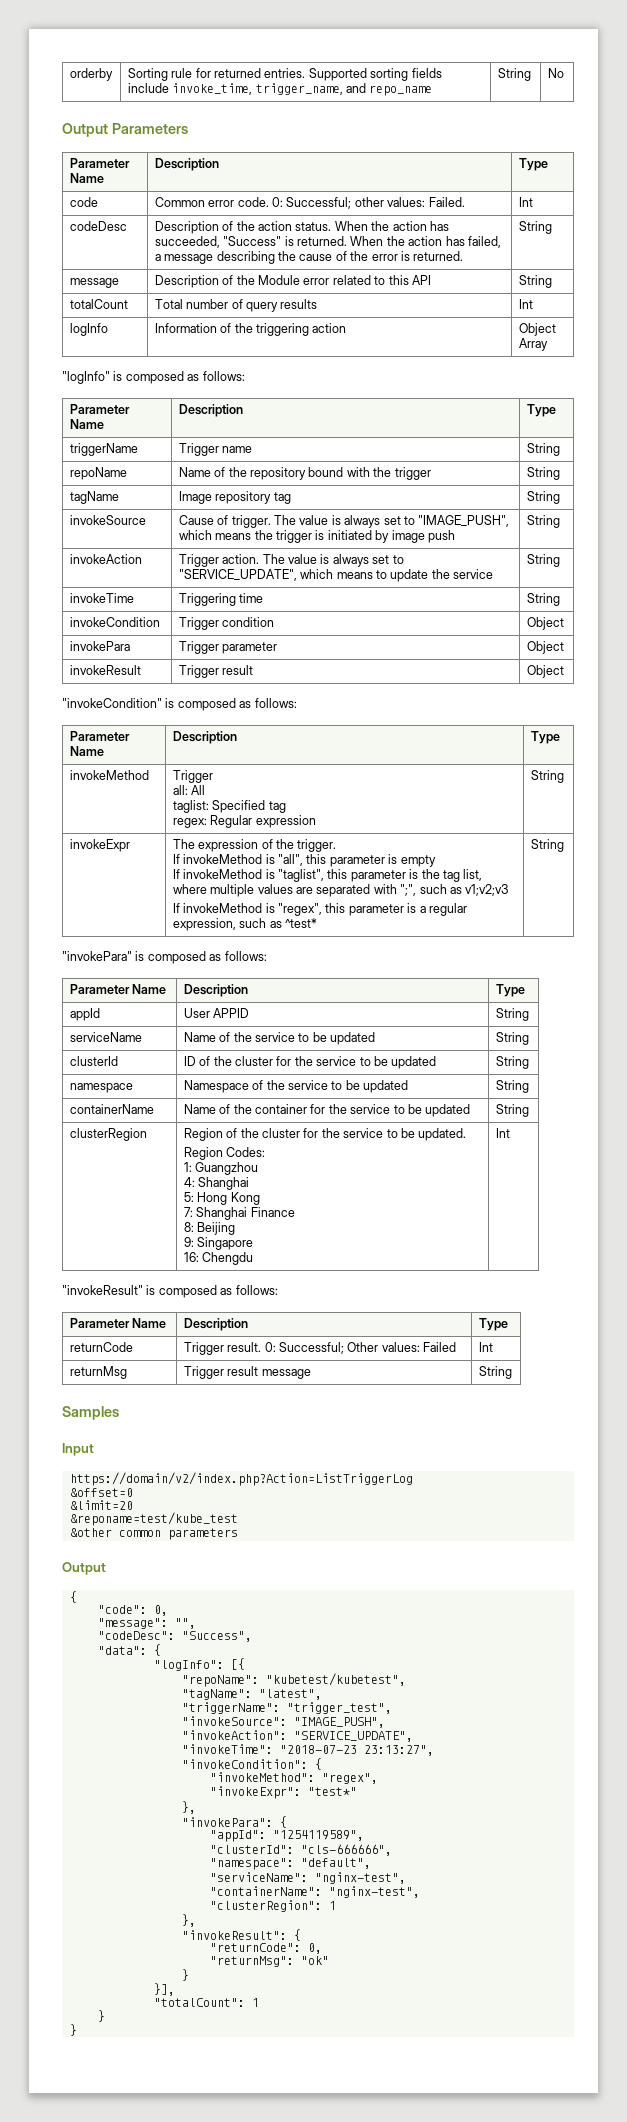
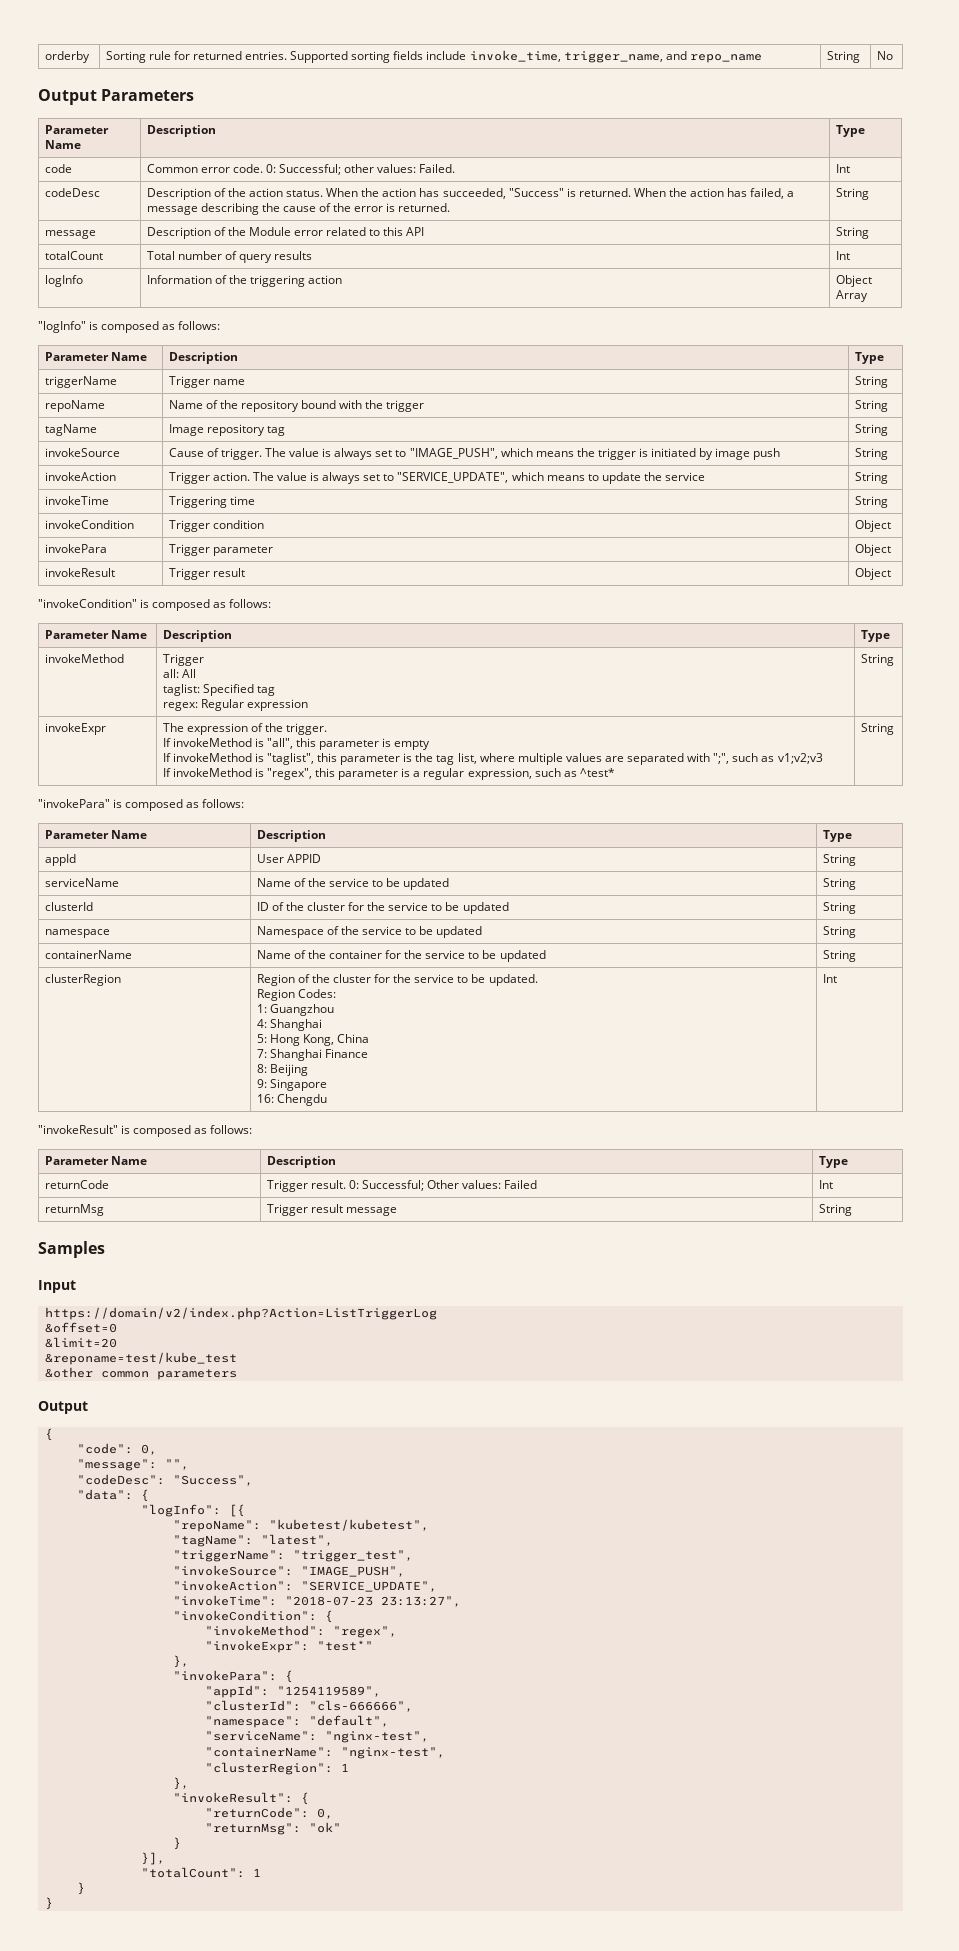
[230,1192,260,1205] Kong -> [302,1034,369,1046] Kong, China

